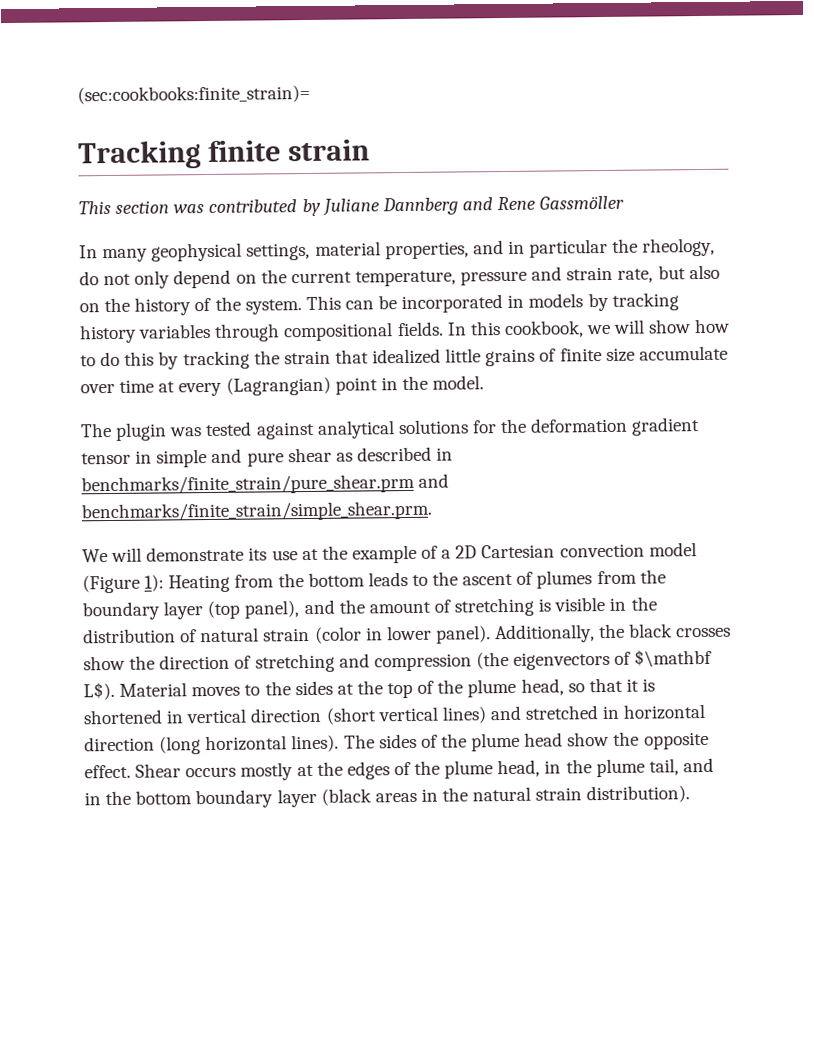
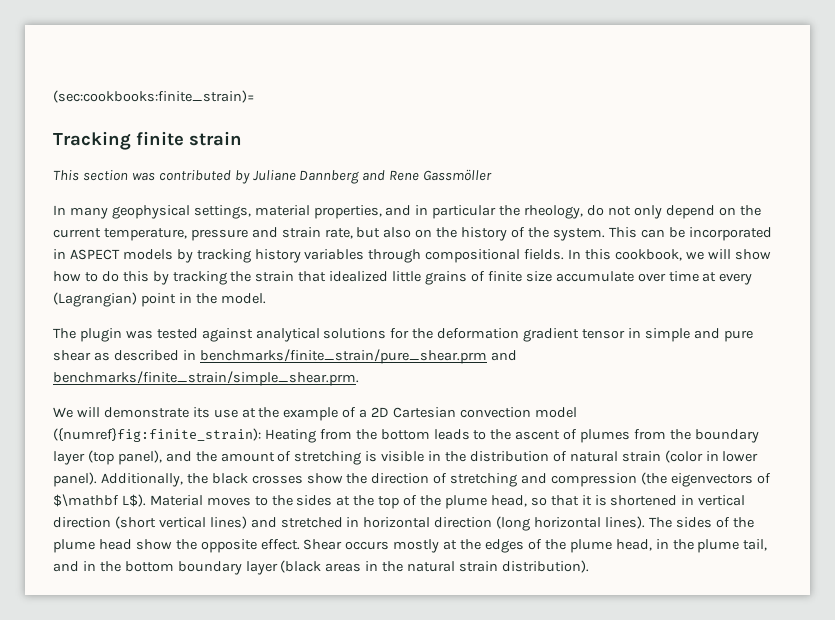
(525, 301) none -> [69,249,120,260] ASPECT
[82,574,165,594] (Figure 1): -> [53,428,261,442] ({numref}fig:finite_strain):

